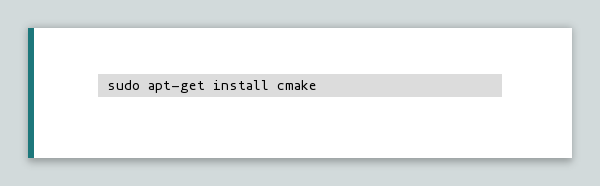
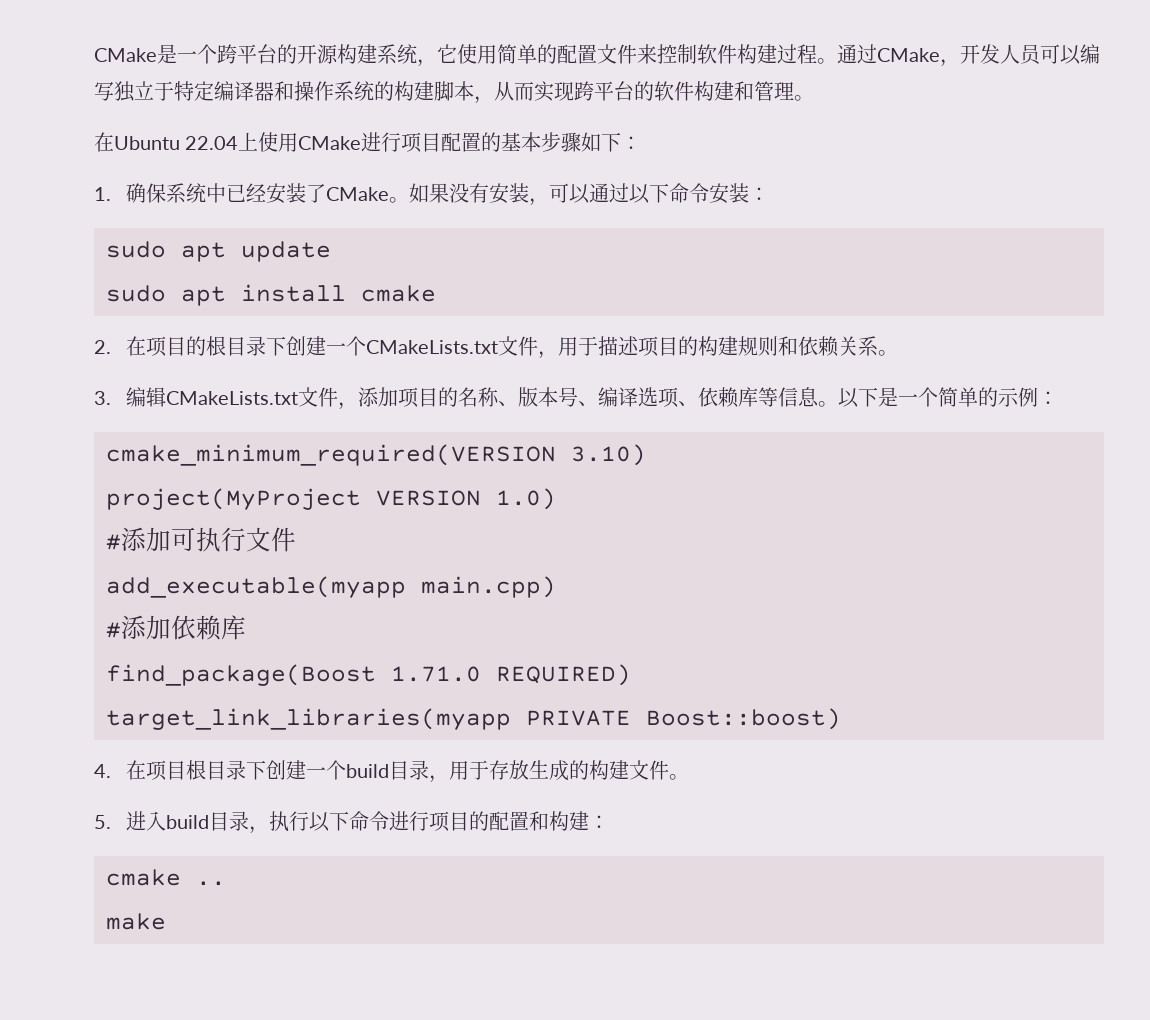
[107,80,318,93] sudo apt-get install cmake -> [94,44,1100,67] [94,81,814,104] [94,132,642,153] [94,183,770,206] [106,241,331,262] [106,284,436,306] [94,336,899,359] [94,387,1059,410] [106,444,646,466] [106,488,556,510] [106,527,296,552] [106,576,556,598] [106,615,246,641] [106,664,631,686] [106,708,841,730] [94,760,690,783] [94,811,610,834] [106,869,226,886] [106,913,166,930] CMake是一个跨平台的开源构建系统，它使用简单的配置文件来控制软件构建过程。通过CMake，开发人员可以编写独立于特定编译器和操作系统的构建脚本，从而实现跨平台的软件构建和管理。 // 在Ubuntu 22.04上使用CMake进行项目配置的基本步骤如下： // 1.确保系统中已经安装了CMake。如果没有安装，可以通过以下命令安装： // sudo apt update // sudo apt install cmake // 2.在项目的根目录下创建一个CMakeLists.txt文件，用于描述项目的构建规则和依赖关系。 // 3.编辑CMakeLists.txt文件，添加项目的名称、版本号、编译选项、依赖库等信息。以下是一个简单的示例： // cmake_minimum_required(VERSION 3.10) // project(MyProject VERSION 1.0) // #添加可执行文件 // add_executable(myapp main.cpp) // #添加依赖库 // find_package(Boost 1.71.0 REQUIRED) // target_link_libraries(myapp PRIVATE Boost::boost) // 4.在项目根目录下创建一个build目录，用于存放生成的构建文件。 // 5.进入build目录，执行以下命令进行项目的配置和构建： // cmake .. // make

